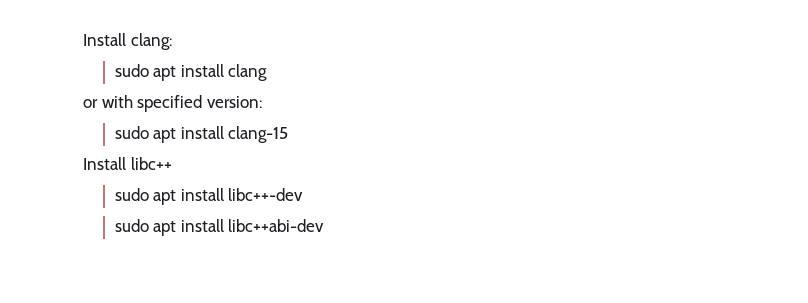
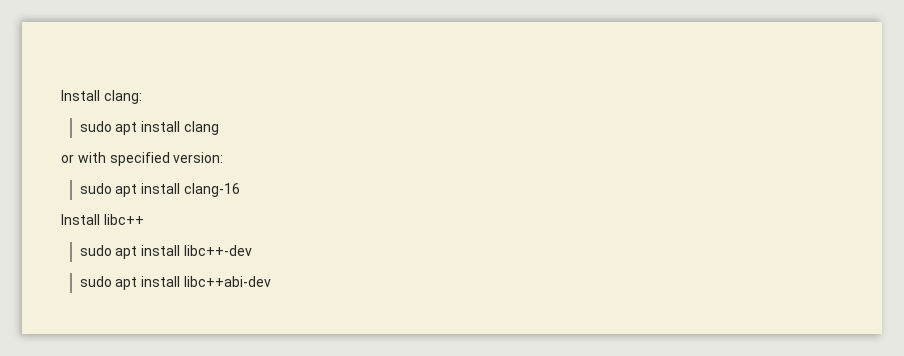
[228,126,289,143] clang-15 -> [183,183,240,197] clang-16

